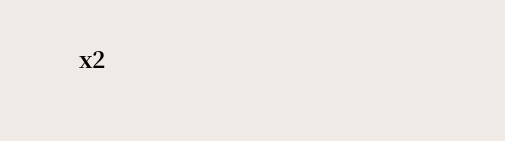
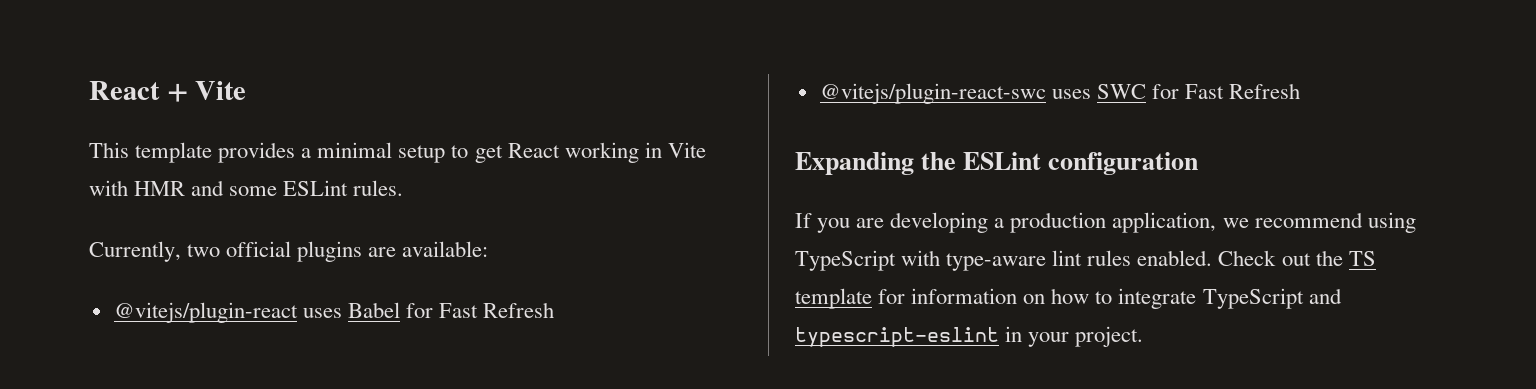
[79,51,105,68] x2 -> [89,81,247,102] [89,142,706,163] [89,180,404,196] [89,241,489,262] [113,302,555,323] [819,83,1301,104] [795,152,1199,175] [795,212,1416,233] [795,250,1376,271] [795,288,1342,309] [795,326,1144,347] React + Vite // This template provides a minimal setup to get React working in Vite with HMR and some ESLint rules. // Currently, two official plugins are available: // @vitejs/plugin-react uses Babel for Fast Refresh // @vitejs/plugin-react-swc uses SWC for Fast Refresh // Expanding the ESLint configuration // If you are developing a production application, we recommend using TypeScript with type-aware lint rules enabled. Check out the TS template for information on how to integrate TypeScript and typescript-eslint in your project.

